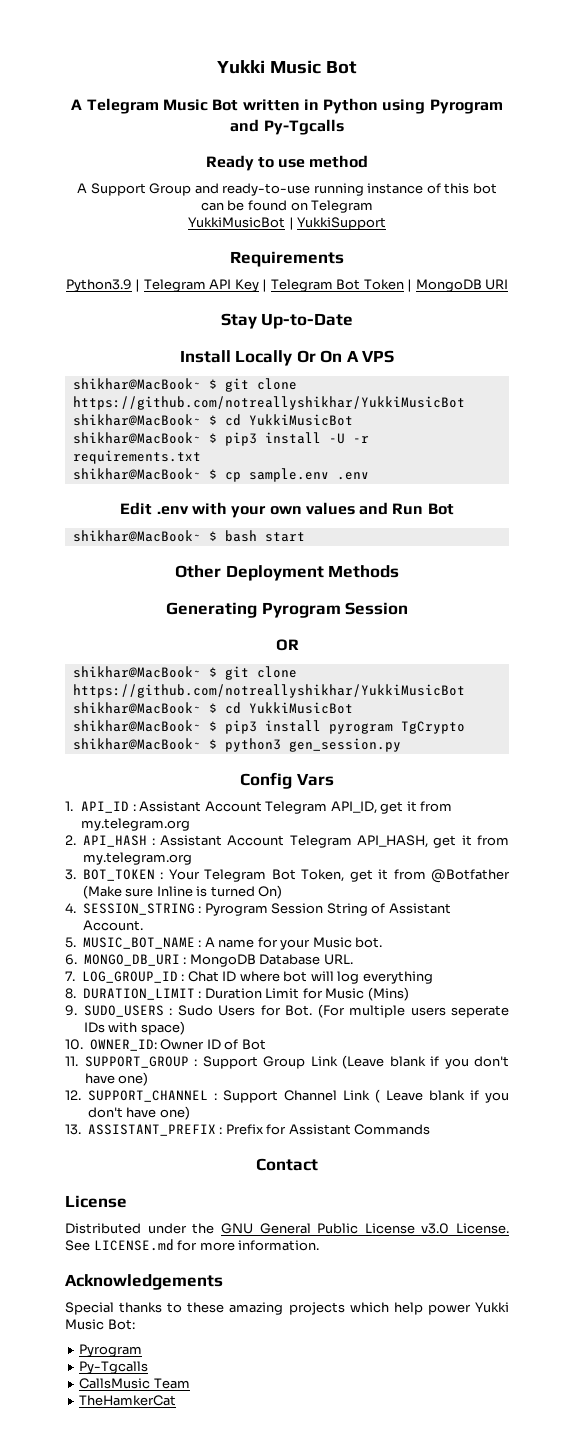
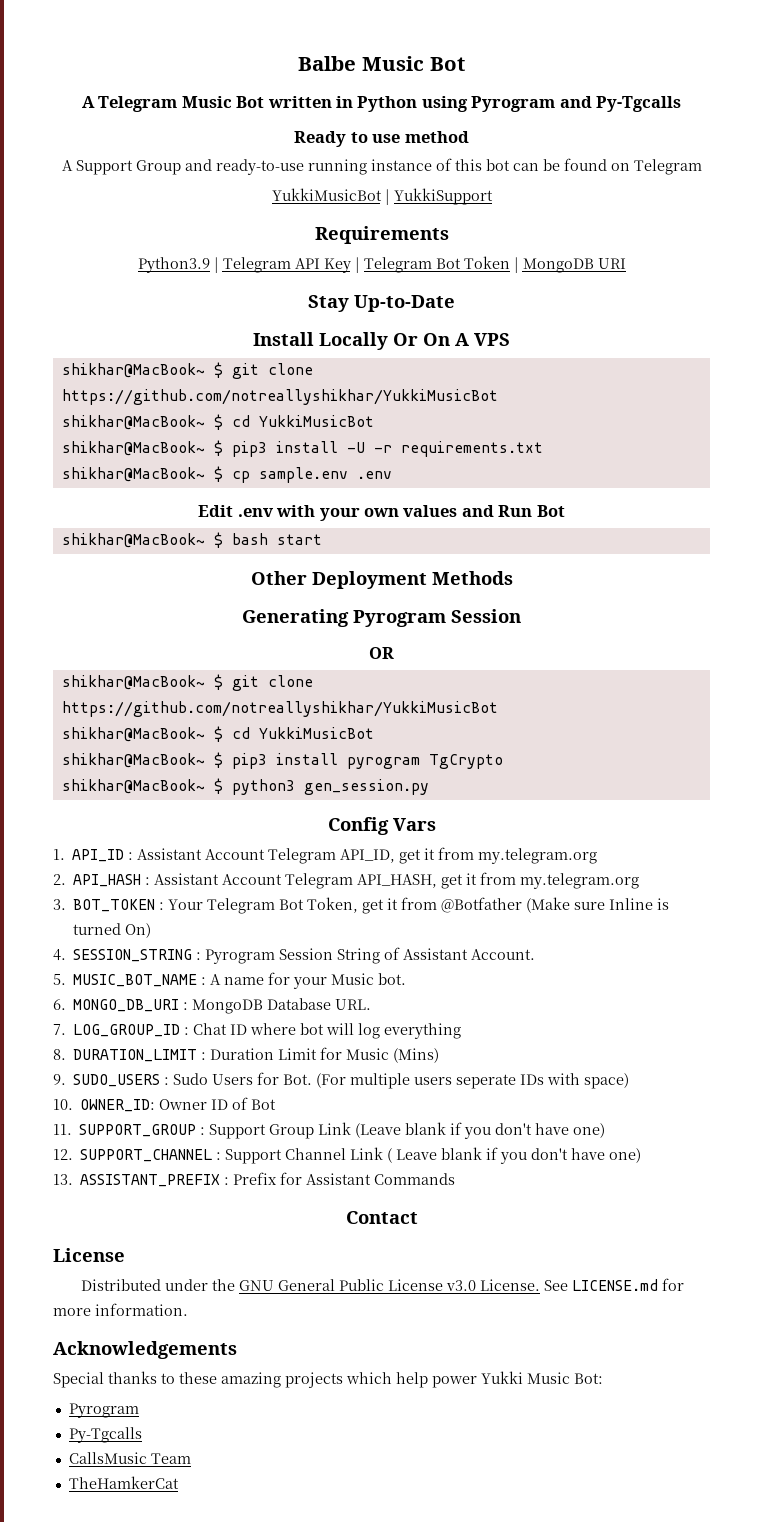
[217,60,266,74] Yukki -> [298,56,357,71] Balbe

